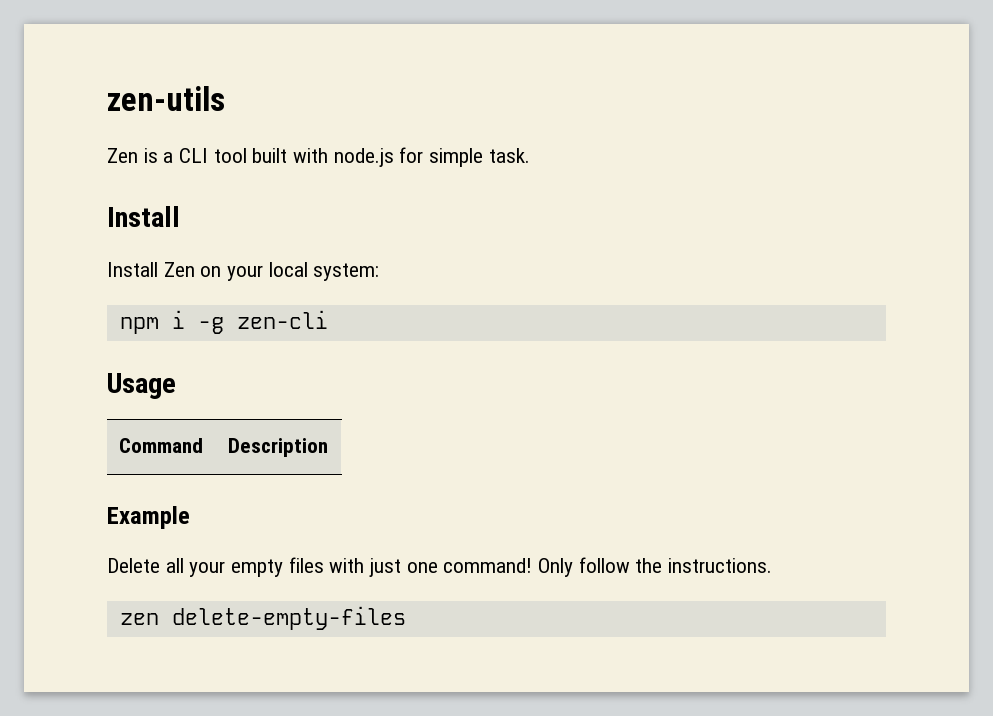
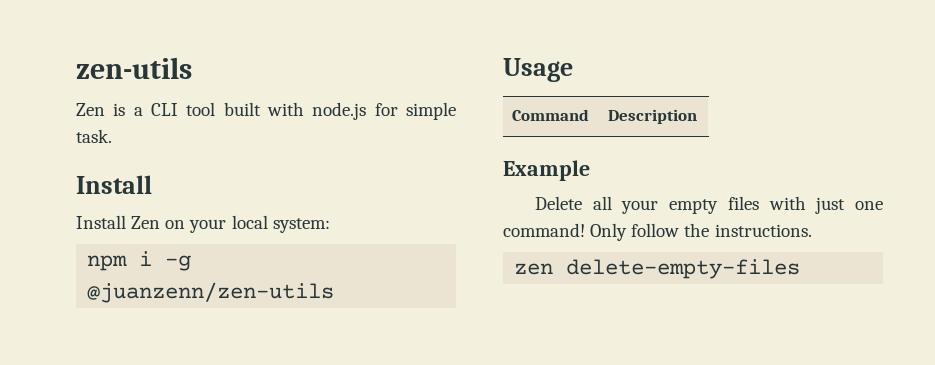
[236,310,328,329] zen-cli -> [87,282,335,303] @juanzenn/zen-utils

